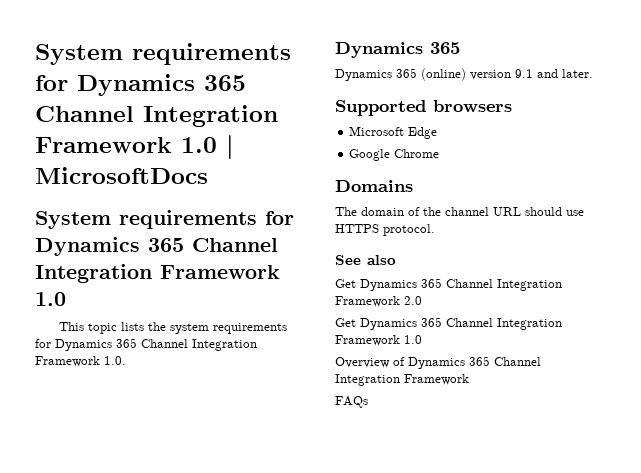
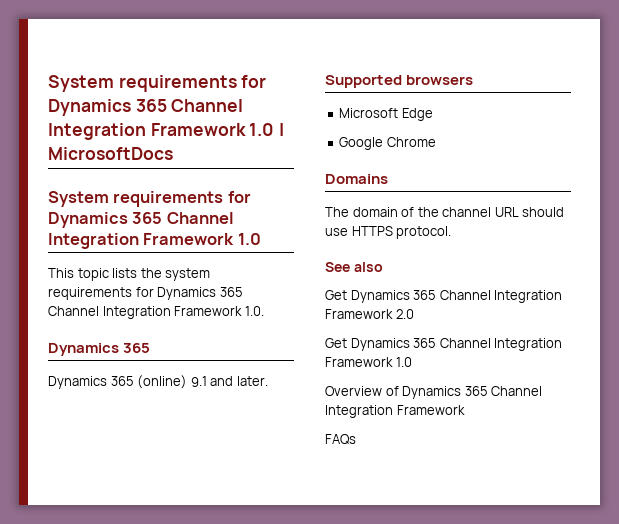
[470,70,511,80] version -> (188, 382) none

